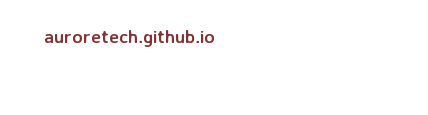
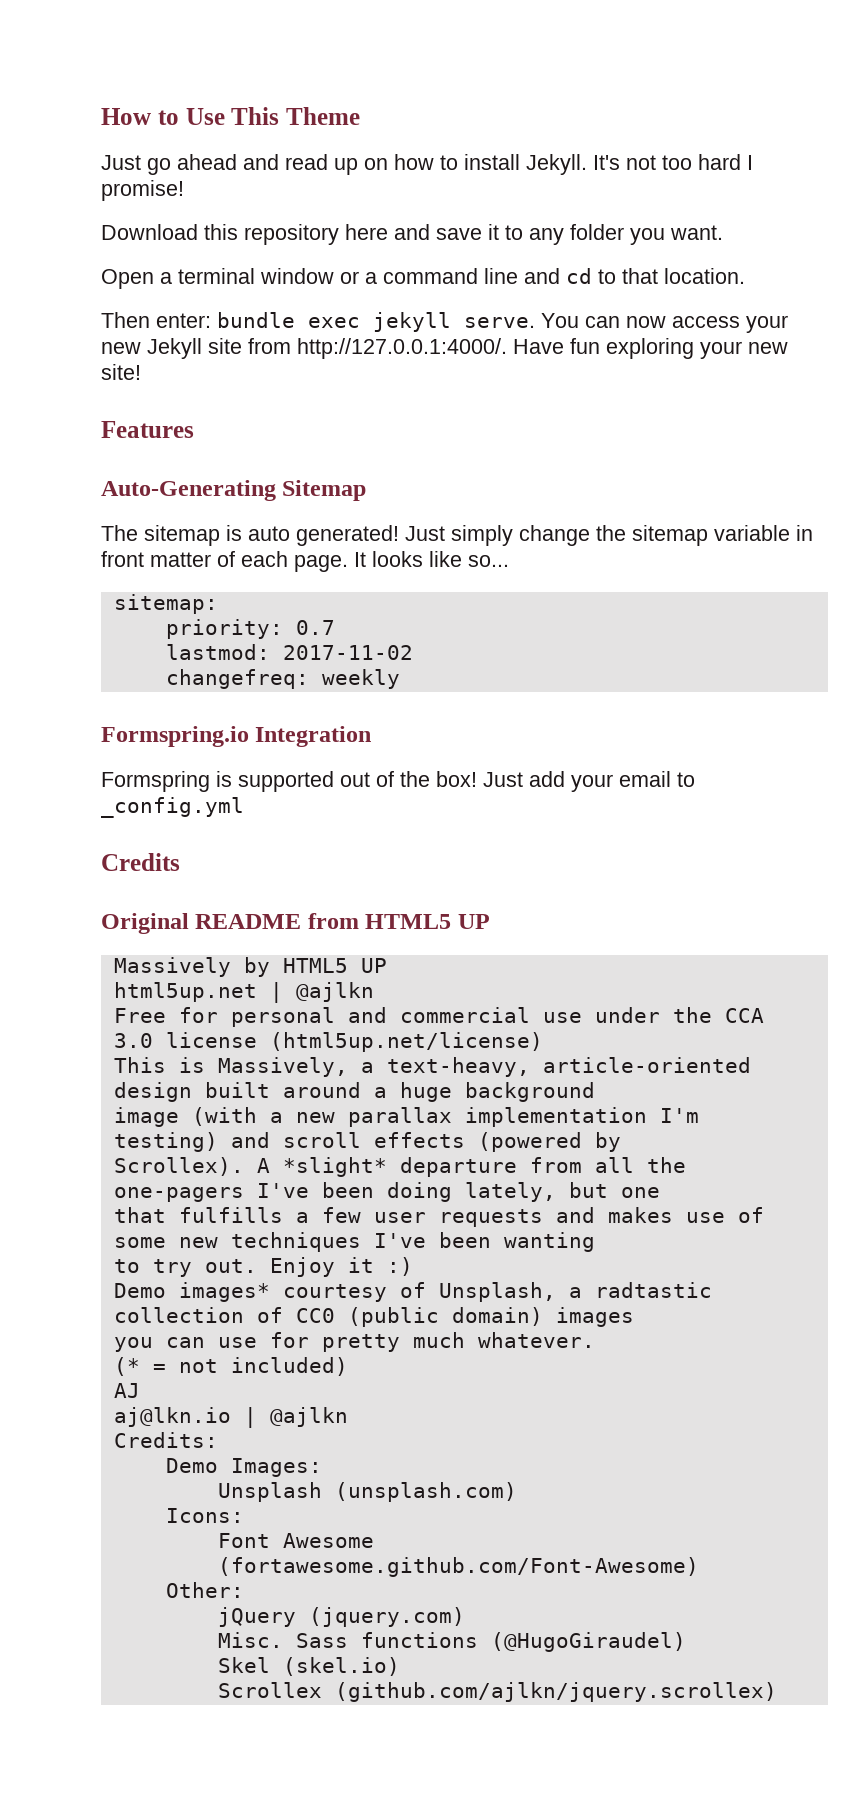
[44,30,215,47] auroretech.github.io -> [101,107,360,125] [101,154,753,175] [101,180,184,201] [101,224,723,245] [101,268,745,289] [101,312,788,333] [101,338,788,359] [101,364,141,380] [101,421,194,438] [101,480,367,501] [101,525,813,546] [101,551,509,572] [113,594,218,614] [165,619,335,639] [165,644,413,660] [165,669,400,689] [101,726,372,747] [101,771,695,792] [101,797,244,818] [101,853,180,871] [101,913,490,934] [113,957,387,977] [113,982,374,1003] [113,1007,764,1027] [113,1032,543,1052] [113,1057,751,1077] [113,1082,595,1102] [113,1107,699,1127] [113,1132,621,1152] [113,1157,686,1177] [113,1182,660,1202] [113,1207,764,1227] [113,1232,595,1252] [113,1257,413,1277] [113,1282,712,1302] [113,1307,634,1327] [113,1332,595,1352] [113,1357,348,1376] [113,1383,140,1398] [113,1407,348,1428] [113,1432,218,1448] [165,1458,322,1477] [217,1482,517,1502] [165,1508,244,1523] [217,1533,374,1548] [217,1557,699,1577] [165,1582,244,1598] [217,1607,465,1627] [217,1632,686,1652] [217,1657,400,1676] [217,1682,777,1702] How to Use This Theme // Just go ahead and read up on how to install Jekyll. It's not too hard I promise! // Download this repository here and save it to any folder you want. // Open a terminal window or a command line and cd to that location. // Then enter: bundle exec jekyll serve. You can now access your new Jekyll site from http://127.0.0.1:4000/. Have fun exploring your new site! // Features // Auto-Generating Sitemap // The sitemap is auto generated! Just simply change the sitemap variable in front matter of each page. It looks like so... // sitemap: // priority: 0.7 // lastmod: 2017-11-02 // changefreq: weekly // Formspring.io Integration // Formspring is supported out of the box! Just add your email to _config.yml // Credits // Original README from HTML5 UP // Massively by HTML5 UP // html5up.net | @ajlkn // Free for personal and commercial use under the CCA 3.0 license (html5up.net/license) // This is Massively, a text-heavy, article-oriented design built around a huge background // image (with a new parallax implementation I'm testing) and scroll effects (powered by // Scrollex). A *slight* departure from all the one-pagers I've been doing lately, but one // that fulfills a few user requests and makes use of some new techniques I've been wanting // to try out. Enjoy it :) // Demo images* courtesy of Unsplash, a radtastic collection of CC0 (public domain) images // you can use for pretty much whatever. // (* = not included) // AJ // aj@lkn.io | @ajlkn // Credits: // Demo Images: // Unsplash (unsplash.com) // Icons: // Font Awesome (fortawesome.github.com/Font-Awesome) // Other: // jQuery (jquery.com) // Misc. Sass functions (@HugoGiraudel) // Skel (skel.io) // Scrollex (github.com/ajlkn/jquery.scrollex)

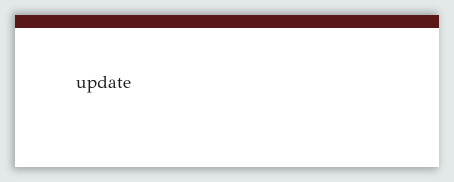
[101,107,360,125] [101,154,753,175] [101,180,184,201] [101,224,723,245] [101,268,745,289] [101,312,788,333] [101,338,788,359] [101,364,141,380] [101,421,194,438] [101,480,367,501] [101,525,813,546] [101,551,509,572] [113,594,218,614] [165,619,335,639] [165,644,413,660] [165,669,400,689] [101,726,372,747] [101,771,695,792] [101,797,244,818] [101,853,180,871] [101,913,490,934] [113,957,387,977] [113,982,374,1003] [113,1007,764,1027] [113,1032,543,1052] [113,1057,751,1077] [113,1082,595,1102] [113,1107,699,1127] [113,1132,621,1152] [113,1157,686,1177] [113,1182,660,1202] [113,1207,764,1227] [113,1232,595,1252] [113,1257,413,1277] [113,1282,712,1302] [113,1307,634,1327] [113,1332,595,1352] [113,1357,348,1376] [113,1383,140,1398] [113,1407,348,1428] [113,1432,218,1448] [165,1458,322,1477] [217,1482,517,1502] [165,1508,244,1523] [217,1533,374,1548] [217,1557,699,1577] [165,1582,244,1598] [217,1607,465,1627] [217,1632,686,1652] [217,1657,400,1676] [217,1682,777,1702] How to Use This Theme // Just go ahead and read up on how to install Jekyll. It's not too hard I promise! // Download this repository here and save it to any folder you want. // Open a terminal window or a command line and cd to that location. // Then enter: bundle exec jekyll serve. You can now access your new Jekyll site from http://127.0.0.1:4000/. Have fun exploring your new site! // Features // Auto-Generating Sitemap // The sitemap is auto generated! Just simply change the sitemap variable in front matter of each page. It looks like so... // sitemap: // priority: 0.7 // lastmod: 2017-11-02 // changefreq: weekly // Formspring.io Integration // Formspring is supported out of the box! Just add your email to _config.yml // Credits // Original README from HTML5 UP // Massively by HTML5 UP // html5up.net | @ajlkn // Free for personal and commercial use under the CCA 3.0 license (html5up.net/license) // This is Massively, a text-heavy, article-oriented design built around a huge background // image (with a new parallax implementation I'm testing) and scroll effects (powered by // Scrollex). A *slight* departure from all the one-pagers I've been doing lately, but one // that fulfills a few user requests and makes use of some new techniques I've been wanting // to try out. Enjoy it :) // Demo images* courtesy of Unsplash, a radtastic collection of CC0 (public domain) images // you can use for pretty much whatever. // (* = not included) // AJ // aj@lkn.io | @ajlkn // Credits: // Demo Images: // Unsplash (unsplash.com) // Icons: // Font Awesome (fortawesome.github.com/Font-Awesome) // Other: // jQuery (jquery.com) // Misc. Sass functions (@HugoGiraudel) // Skel (skel.io) // Scrollex (github.com/ajlkn/jquery.scrollex) -> [76,76,131,93] update

